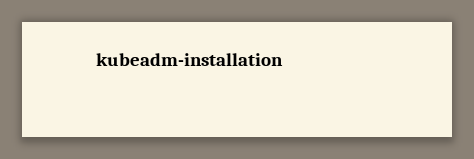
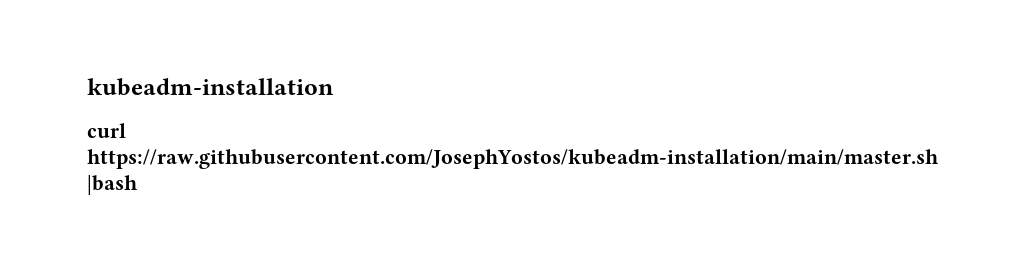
(283, 59) none -> [87,123,126,138] [87,149,939,169] [87,175,138,195] // curl https://raw.githubusercontent.com/JosephYostos/kubeadm-installation/main/master.sh |bash

